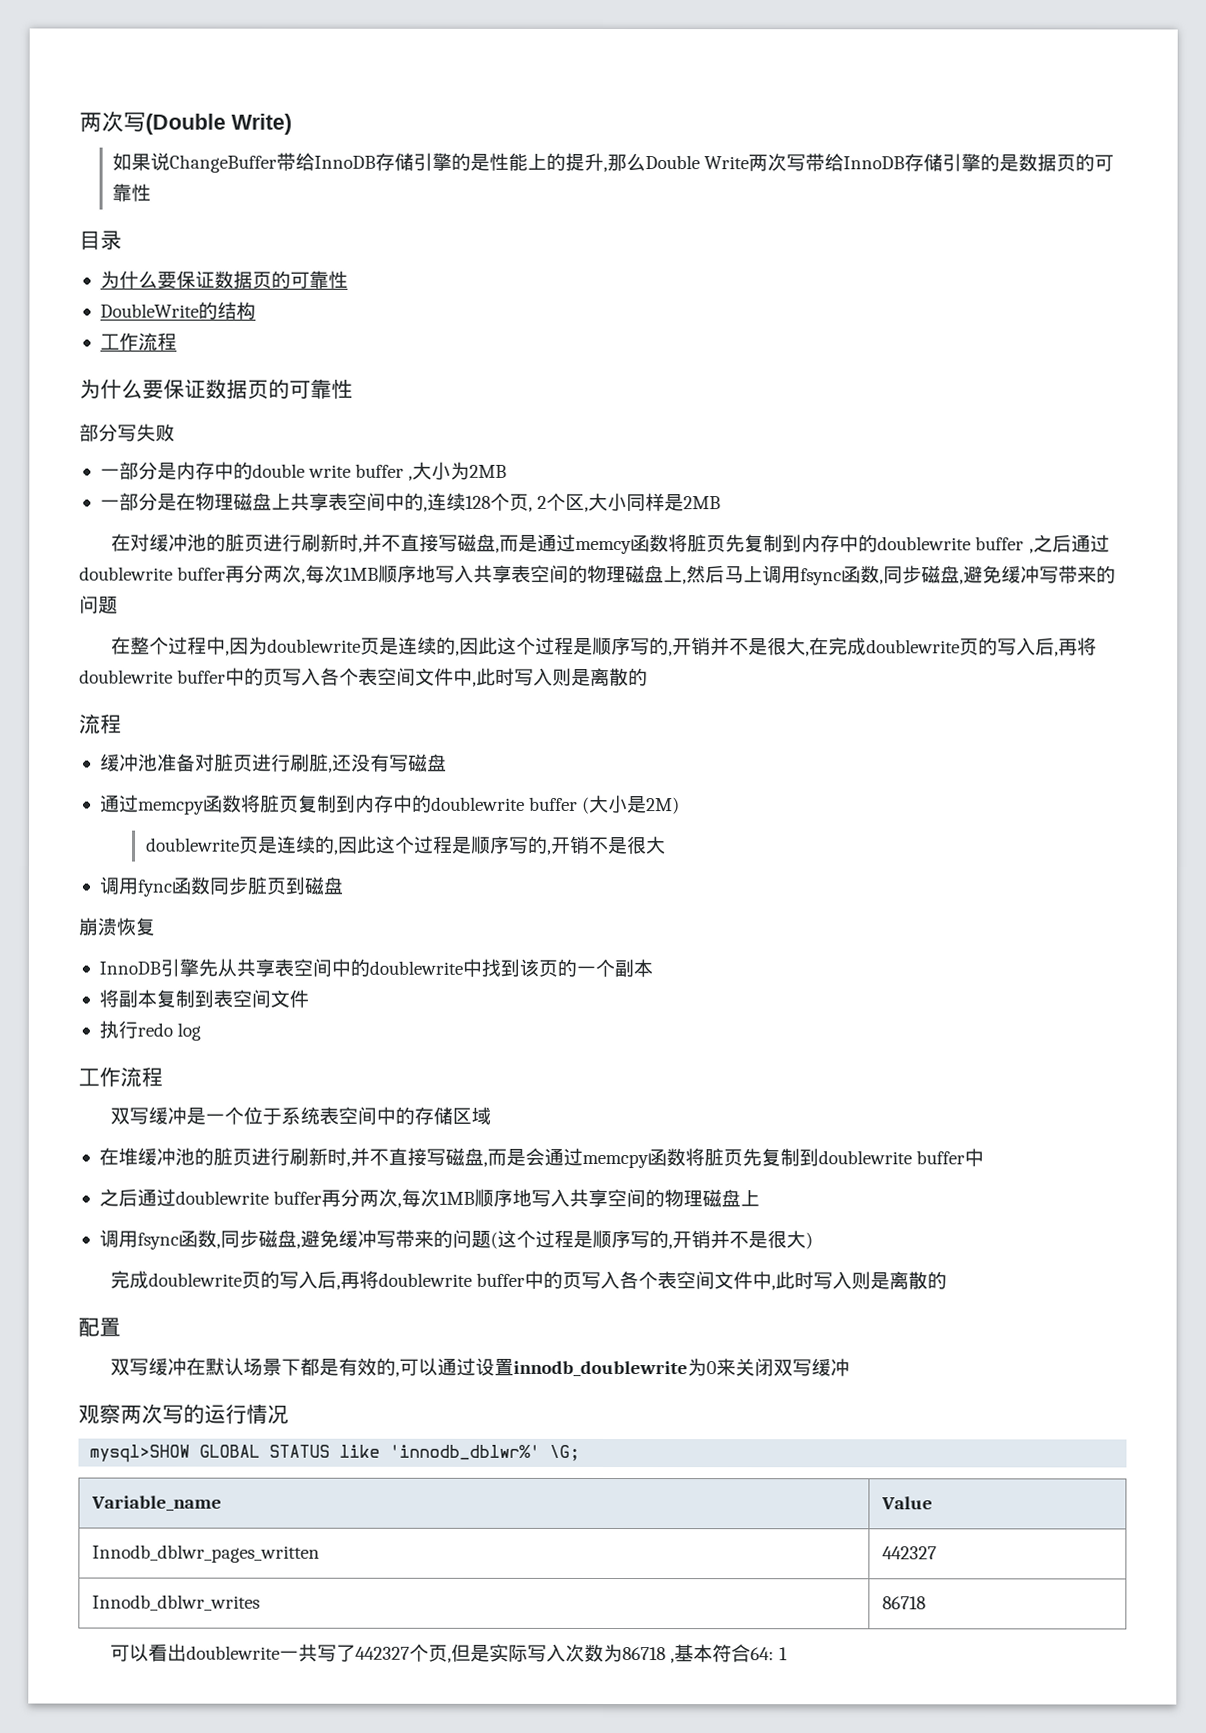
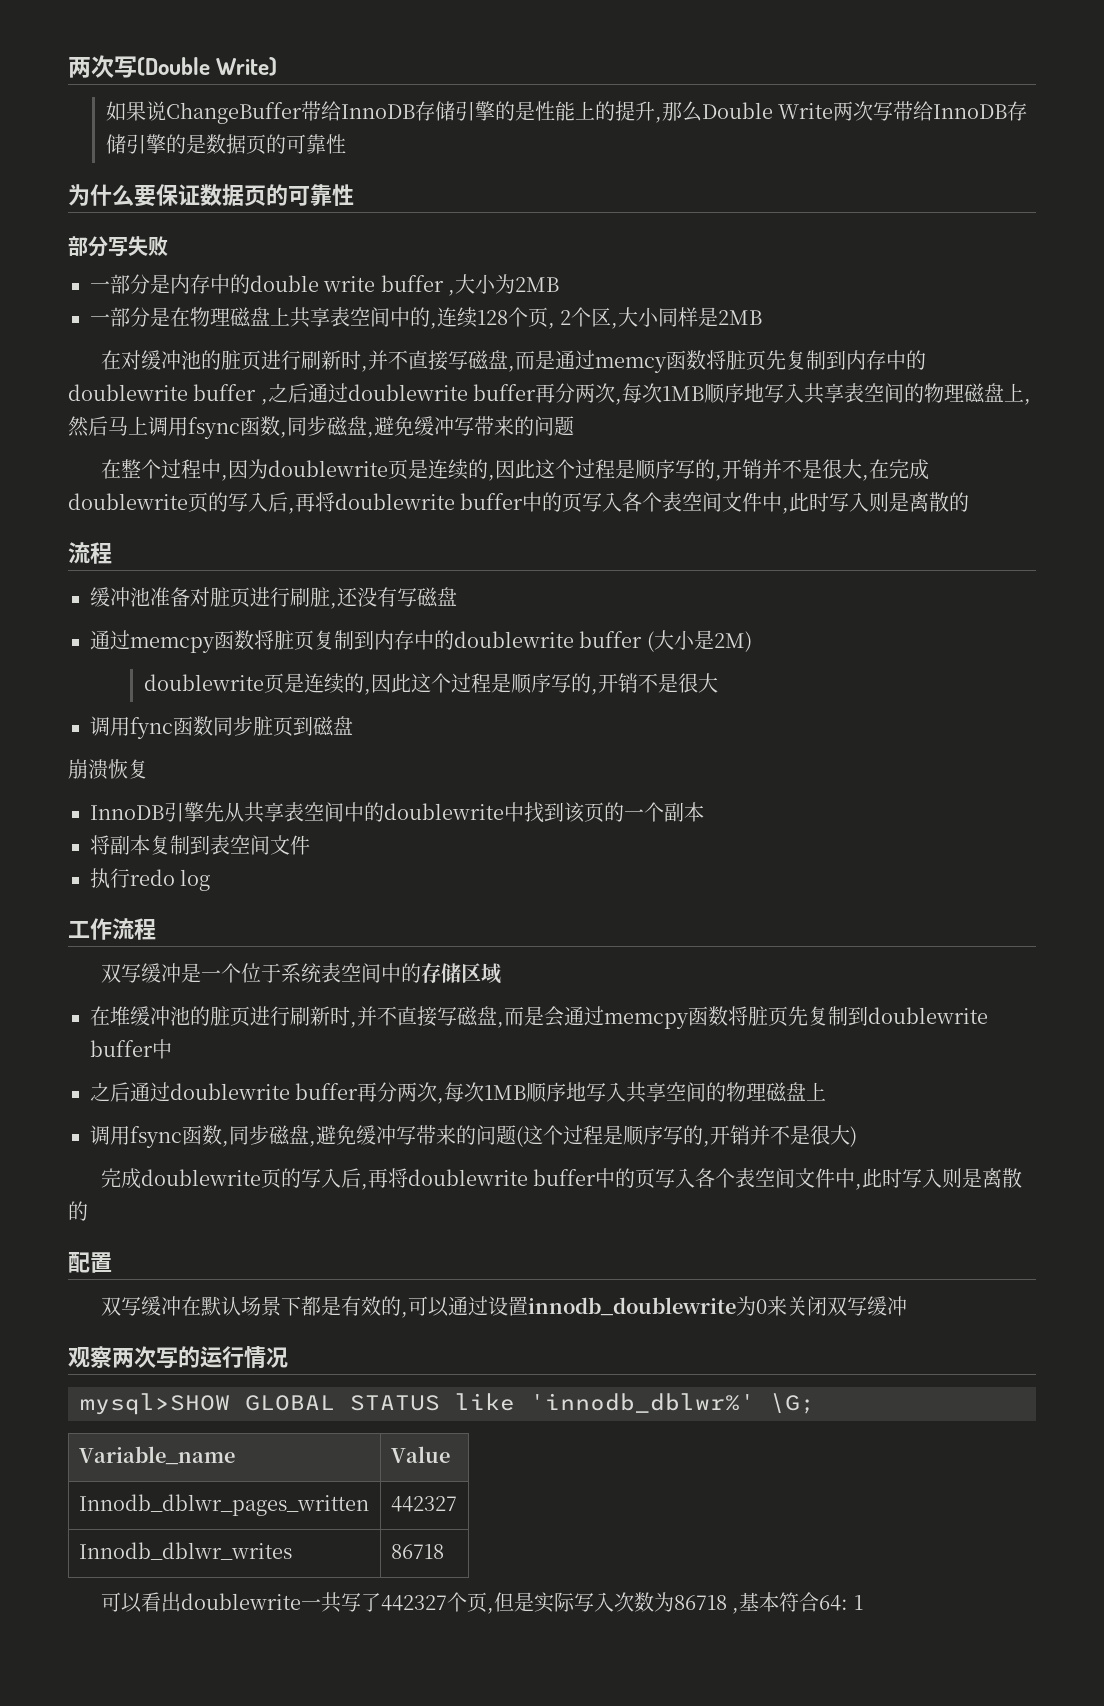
[79,230,122,250] [99,270,348,289] [99,301,256,320] [99,332,177,351] // 目录 // 为什么要保证数据页的可靠性 // DoubleWrite的结构 // 工作流程 -> (346, 144) none

